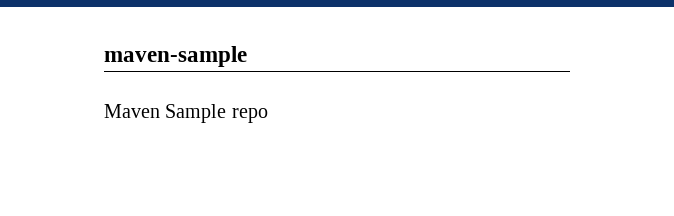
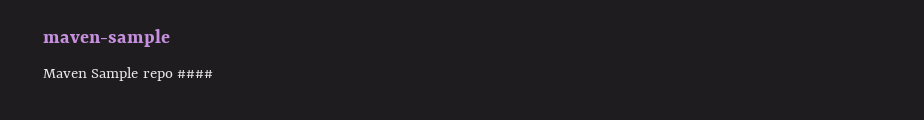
(268, 115) none -> [177,70,214,78] ####

